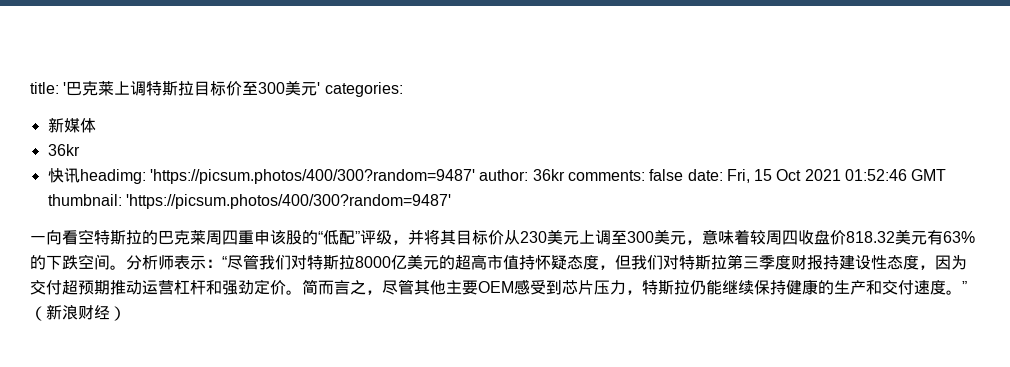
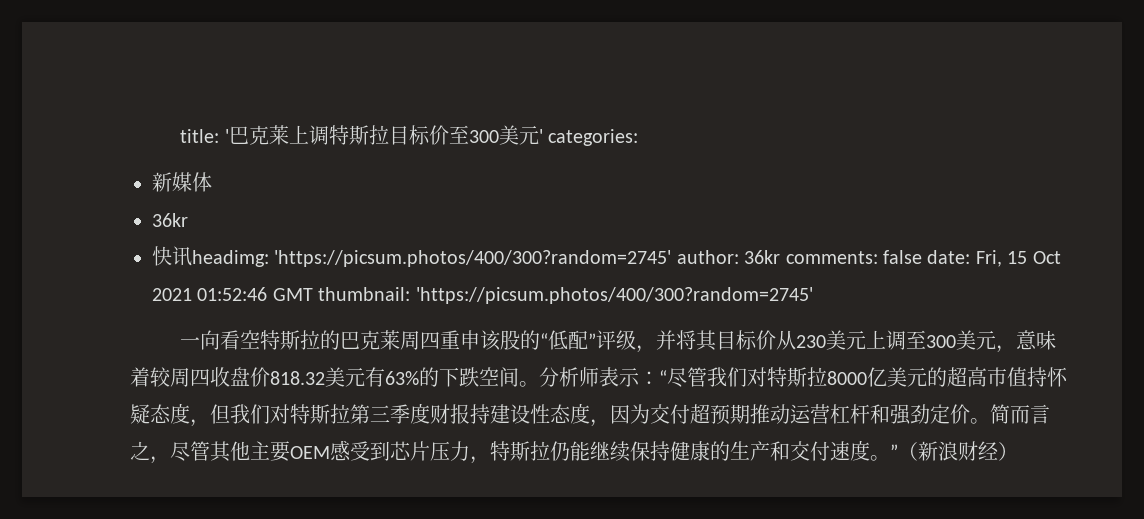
[149,169,475,184] 'https://picsum.photos/400/300?random=9487' -> [274,250,672,267] 'https://picsum.photos/400/300?random=2745'
[125,194,451,209] 'https://picsum.photos/400/300?random=9487' -> [415,287,813,304] 'https://picsum.photos/400/300?random=2745'

